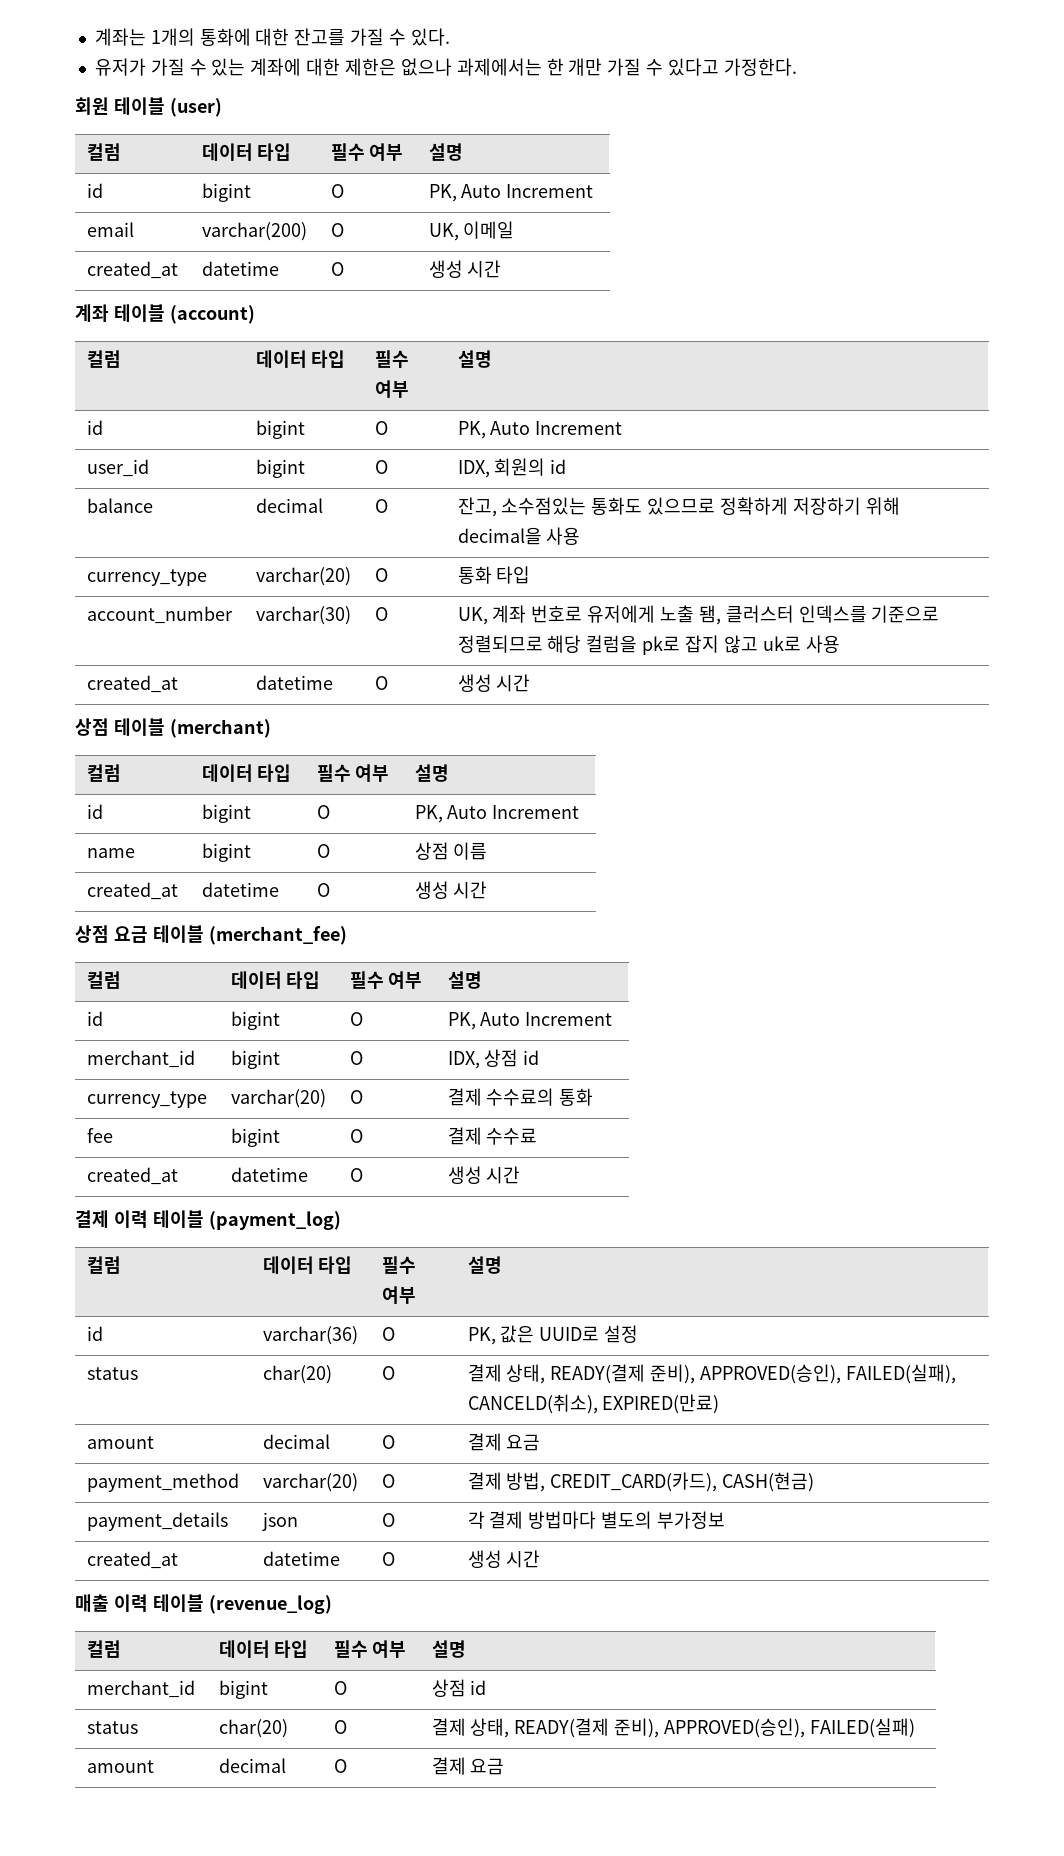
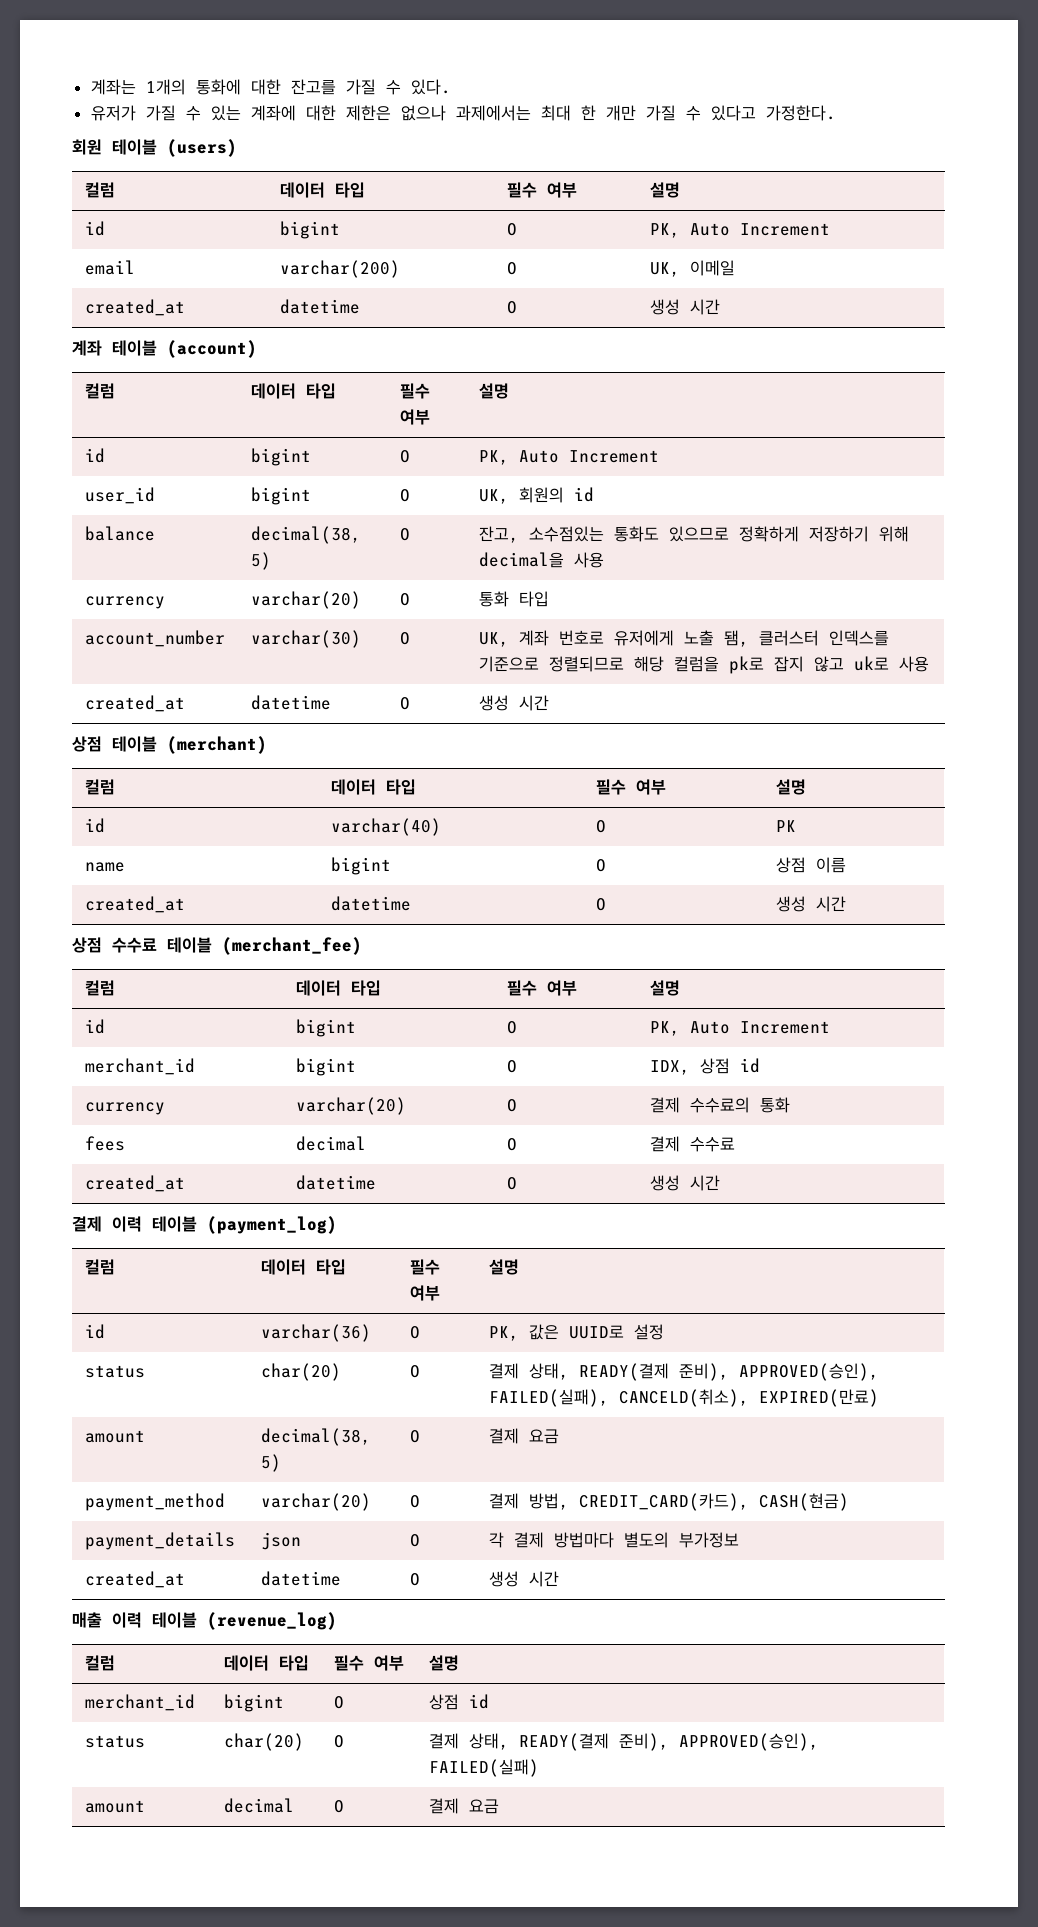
(542, 67) none -> [540,105,571,121] 최대
[169,98,222,117] (user) -> [167,139,237,157] (users)
[457,460,490,478] IDX, -> [478,489,509,504] UK,
[255,498,323,513] decimal -> [250,526,361,544] [250,552,271,570] decimal(38, 5)
[86,569,207,586] currency_type -> [84,596,165,609] currency
[201,804,251,823] [316,805,330,819] [414,805,580,823] bigint | O | PK, Auto Increment -> [330,818,441,836] [595,820,606,833] [775,820,796,832] varchar(40) | O | PK
[113,926,148,943] 요금 -> [112,937,157,953] 수수료
[86,1091,207,1108] currency_type -> [84,1102,165,1115] currency
[86,1128,113,1143] [230,1128,280,1147] fee | bigint -> [84,1136,125,1151] [295,1136,366,1151] fees | decimal
[262,1434,330,1449] decimal -> [260,1428,371,1446] [260,1454,281,1472] decimal(38, 5)

